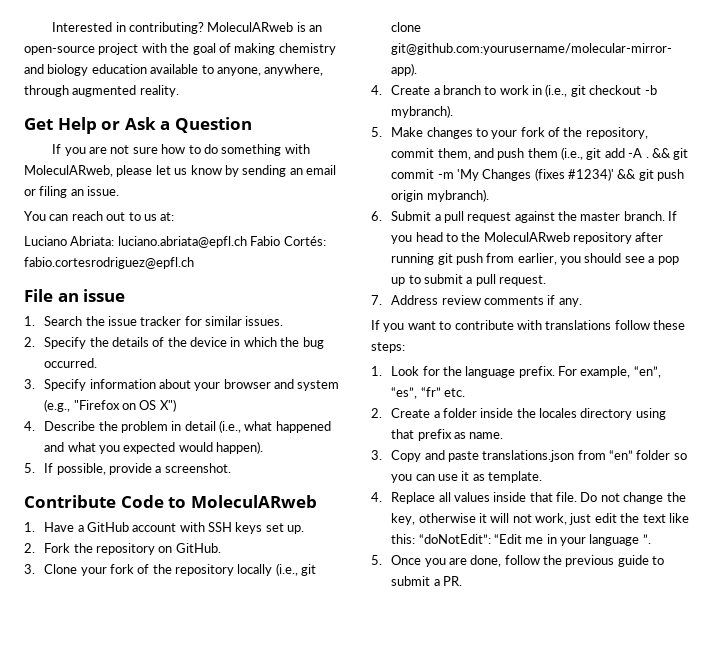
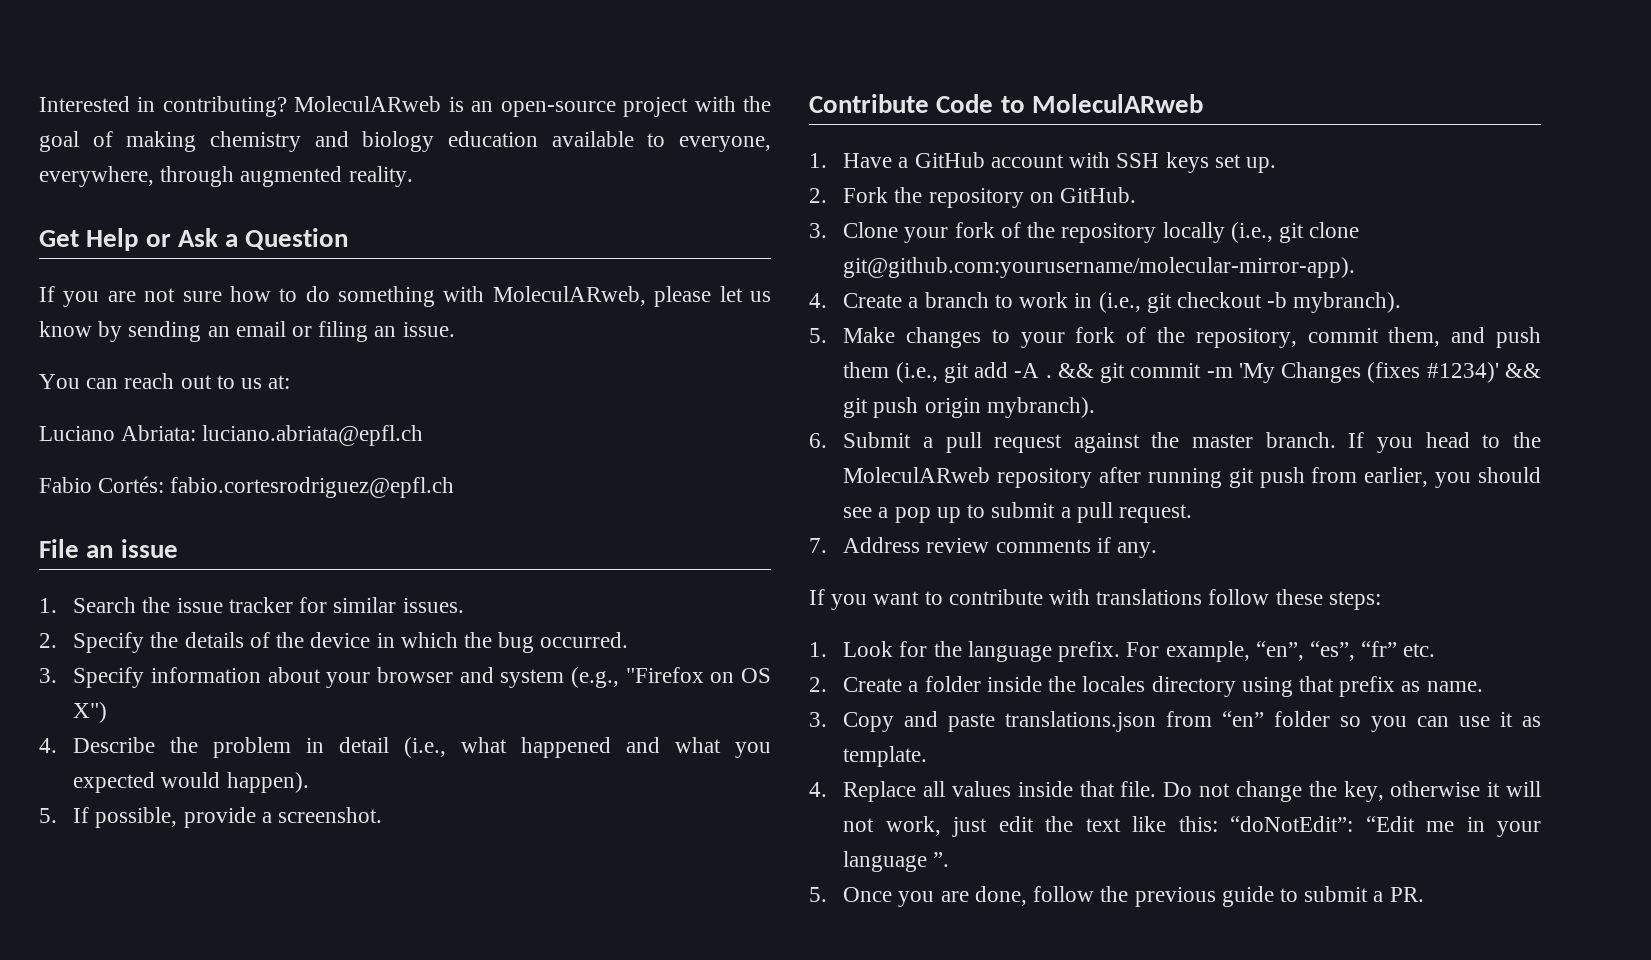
[216,64,324,76] anyone, anywhere, -> [678,136,771,152] [39,166,154,187] everyone, everywhere,
(247, 242) none -> (424, 435) //

